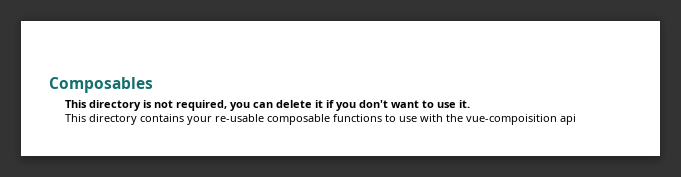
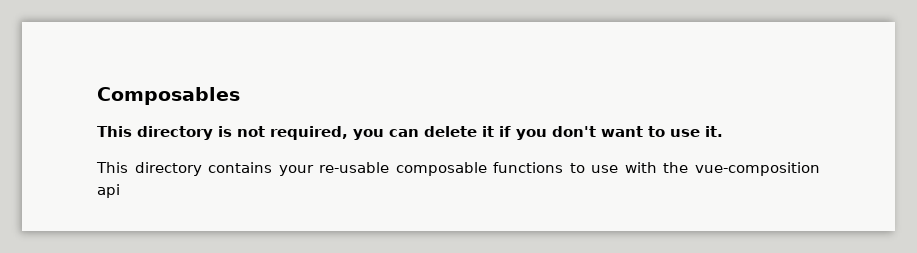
[466,114,558,125] vue-compoisition -> [694,162,820,176] vue-composition

